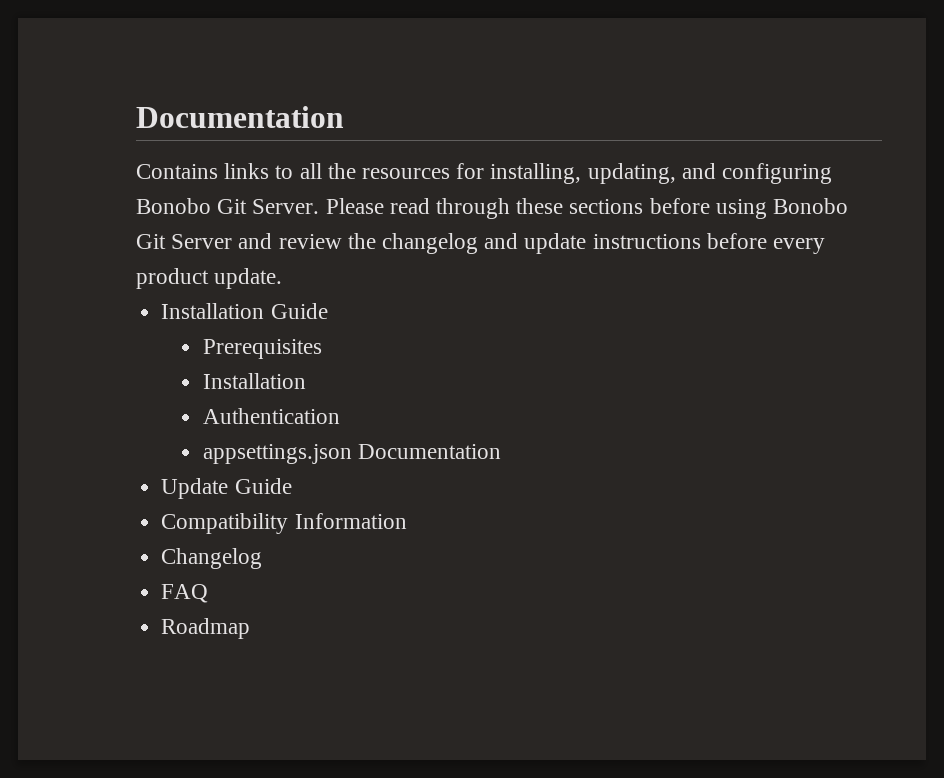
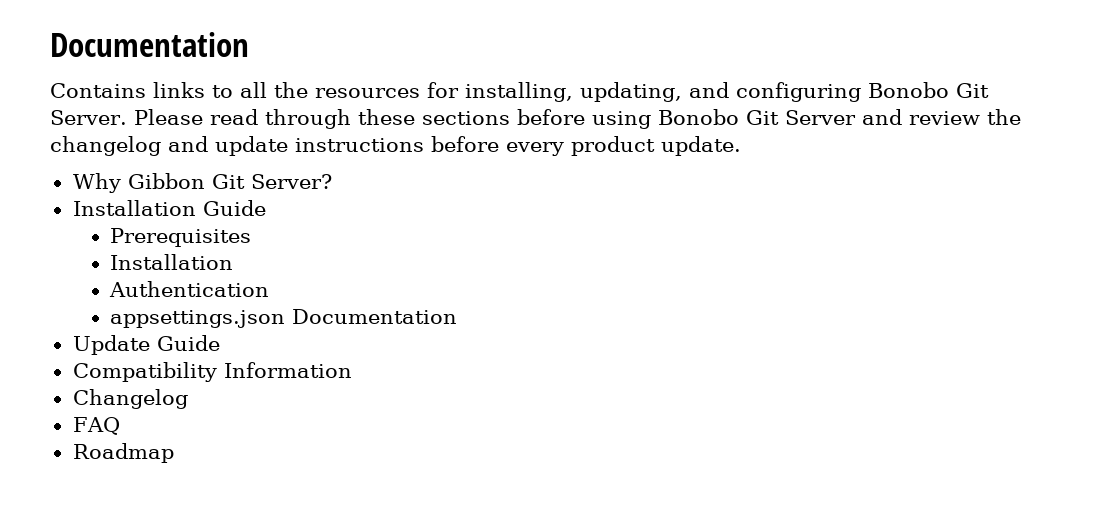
(283, 278) none -> [72,173,332,193] // Why Gibbon Git Server?

